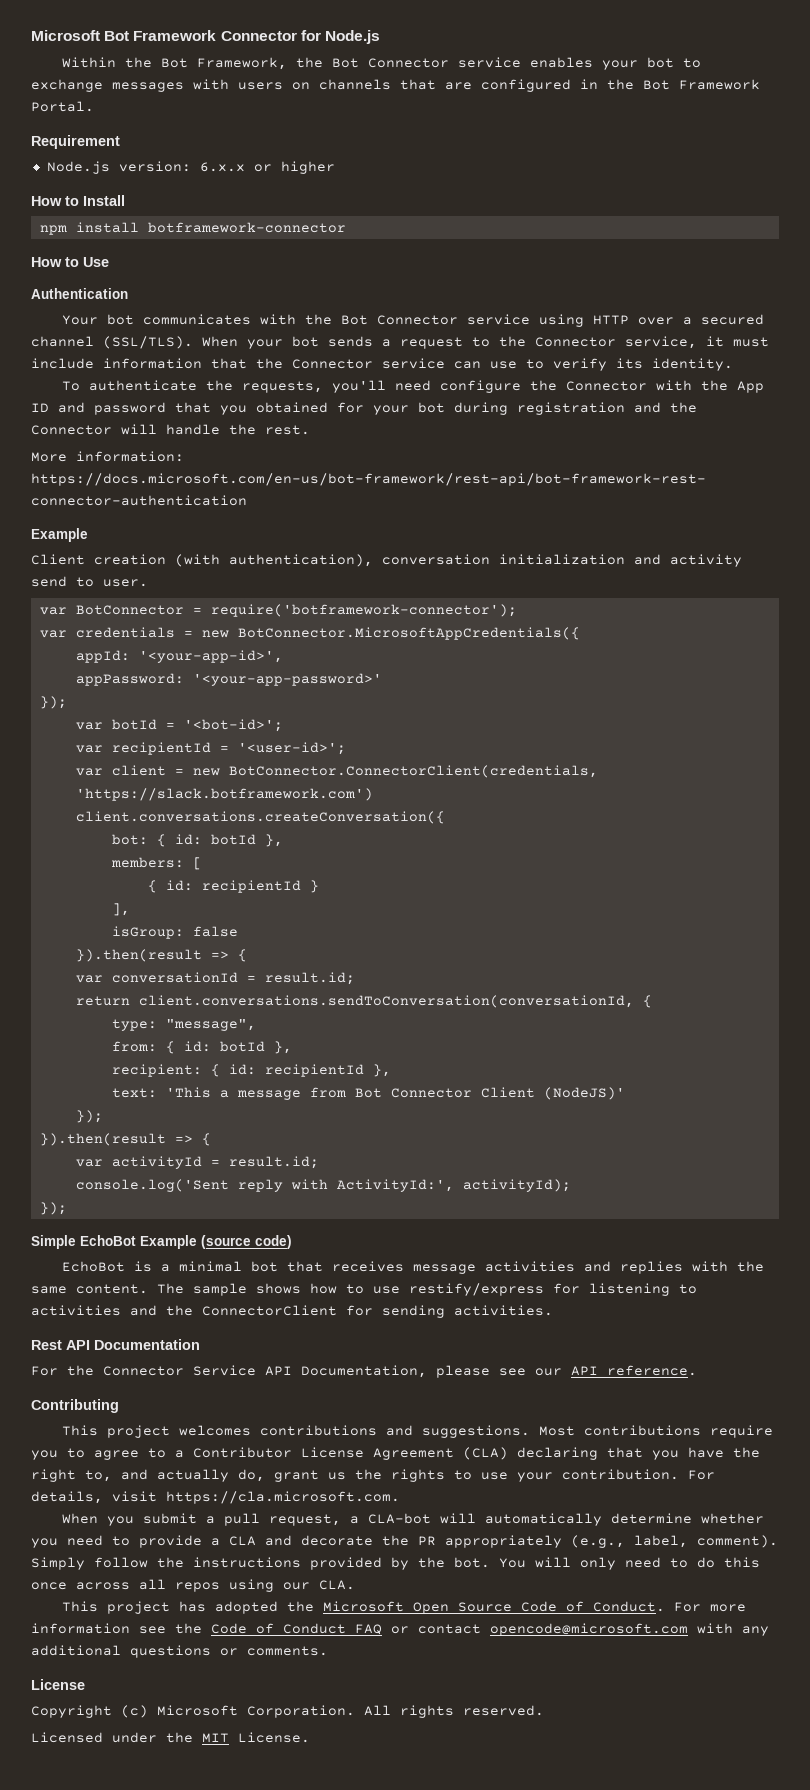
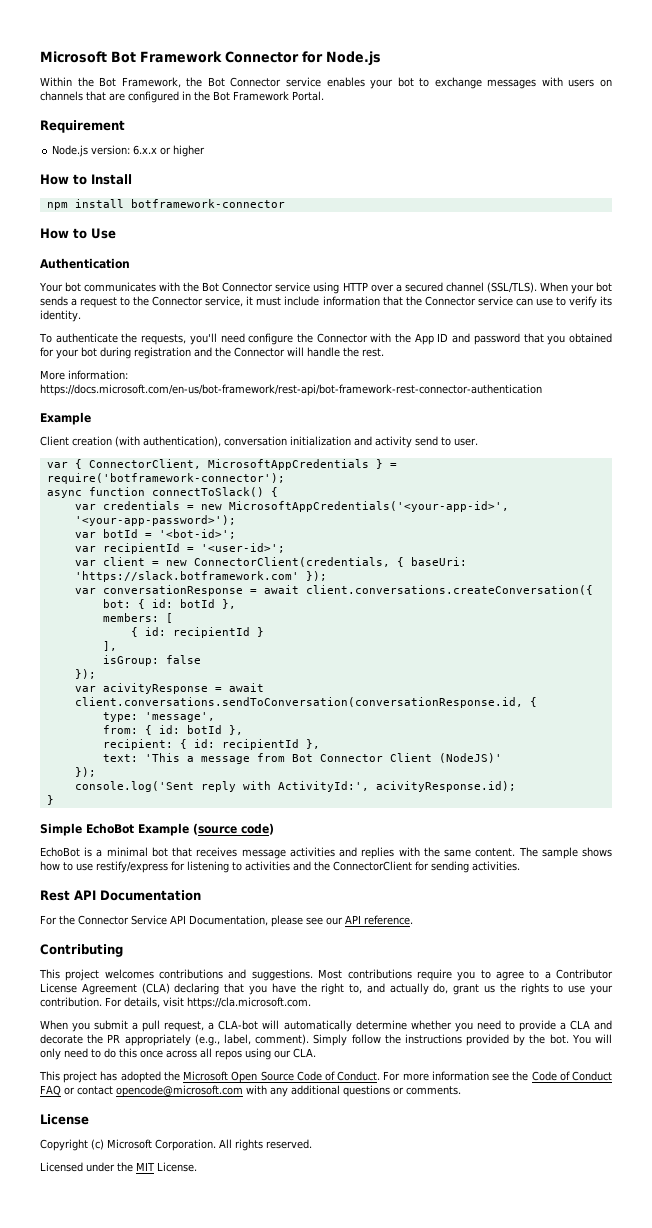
[75,604,517,617] [39,627,580,640] [75,650,283,663] [75,673,382,686] [39,696,67,709] BotConnector = require('botframework-connector'); // var credentials = new BotConnector.MicrosoftAppCredentials({ // appId: '<your-app-id>', // appPassword: '<your-app-password>' // }); -> [74,459,397,470] [46,473,285,484] [46,487,278,498] [74,501,509,512] [74,515,236,526] { ConnectorClient, MicrosoftAppCredentials } = require('botframework-connector'); // async function connectToSlack() { // var credentials = new MicrosoftAppCredentials('<your-app-id>', '<your-app-password>');
[228,765,598,778] [75,788,373,801] BotConnector.ConnectorClient(credentials, 'https://slack.botframework.com') // -> [193,557,467,567] [74,571,327,582] [74,585,299,596] ConnectorClient(credentials, { baseUri: 'https://slack.botframework.com' }); // var conversationResponse = await
[75,949,247,962] [75,972,355,985] [75,995,634,1008] }).then(result => { // var conversationId = result.id; // return client.conversations.sendToConversation(conversationId, -> [74,669,96,679] [74,683,264,694] [74,697,523,708] }); // var acivityResponse = await client.conversations.sendToConversation(conversationResponse.id,
[165,1019,256,1031] "message", -> [144,712,215,722] 'message',
[39,1133,211,1146] [75,1156,319,1169] // }).then(result => { // var activityId = result.id; -> (96, 772) none
[462,1179,571,1192] [39,1202,67,1215] activityId); // }); -> [375,781,516,792] [46,795,54,805] acivityResponse.id); // }

